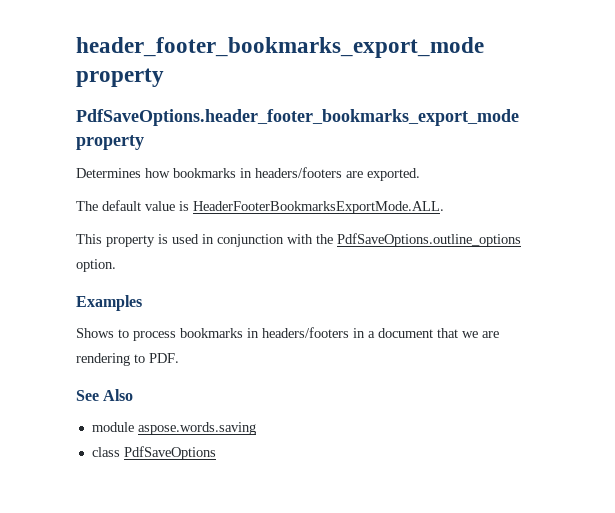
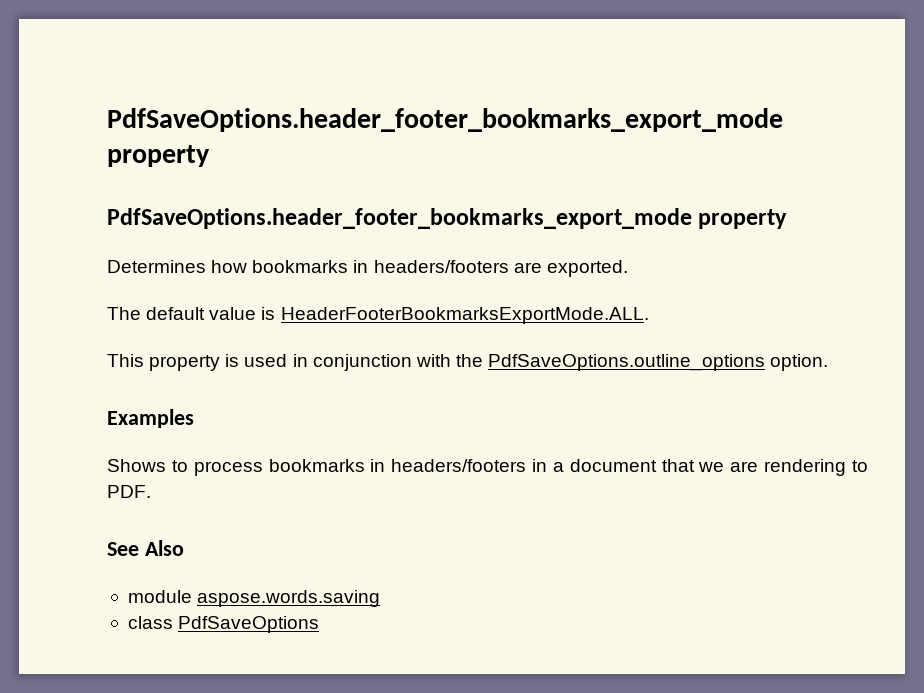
[76,37,484,58] header_footer_bookmarks_export_mode -> [107,108,783,132] PdfSaveOptions.header_footer_bookmarks_export_mode

